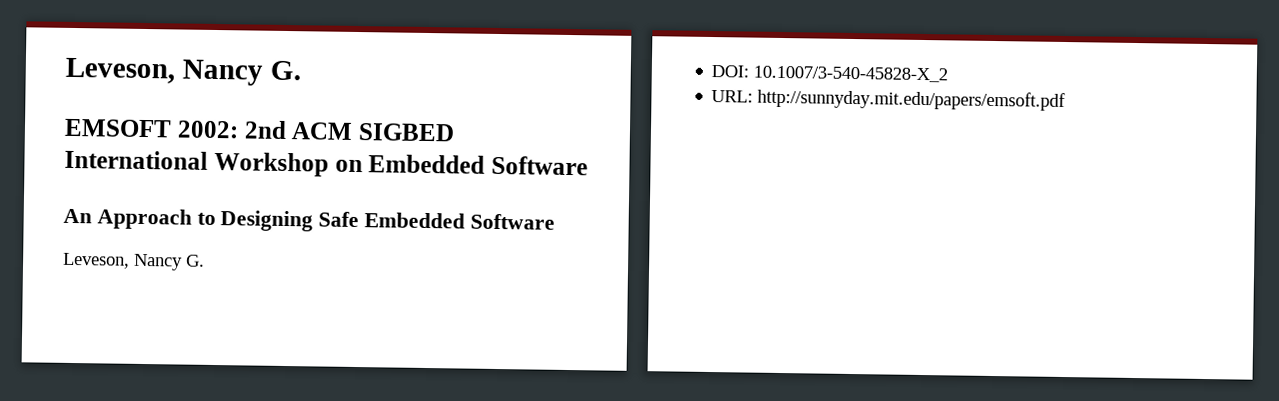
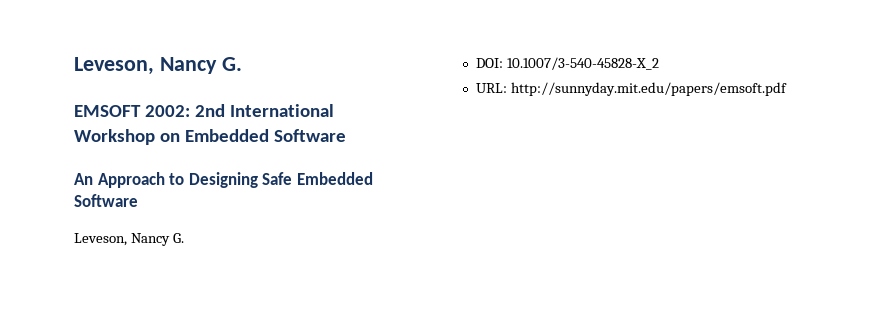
[291,122,455,142] ACM SIGBED -> (226, 110) none

